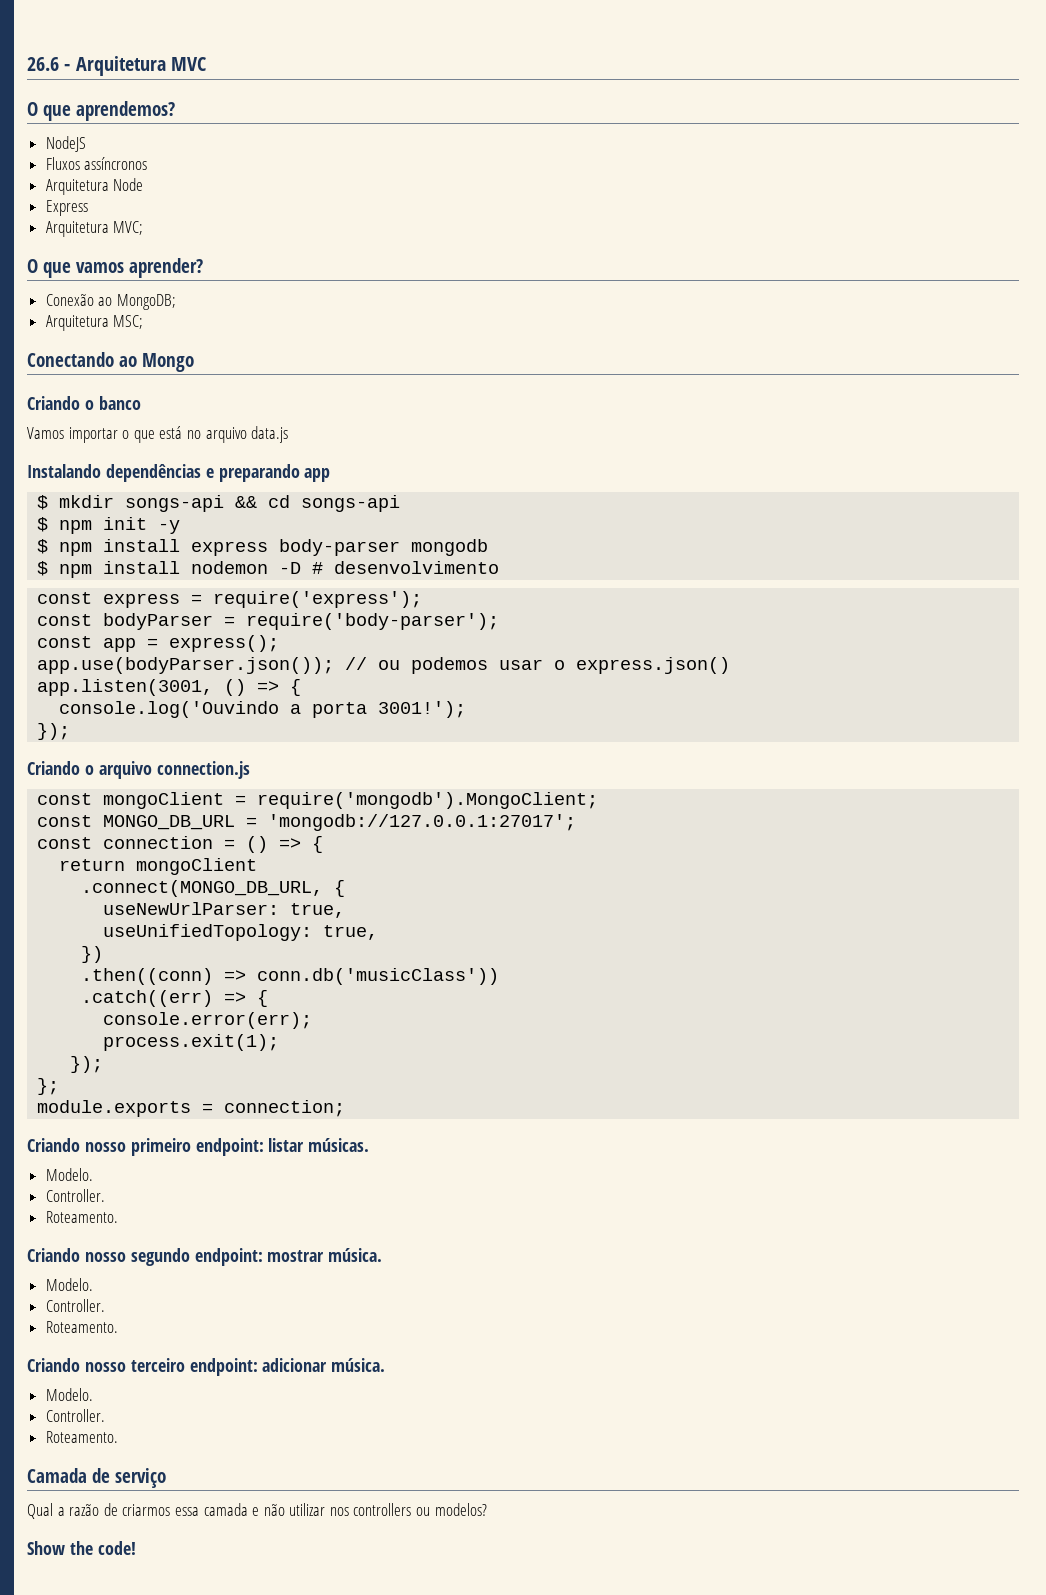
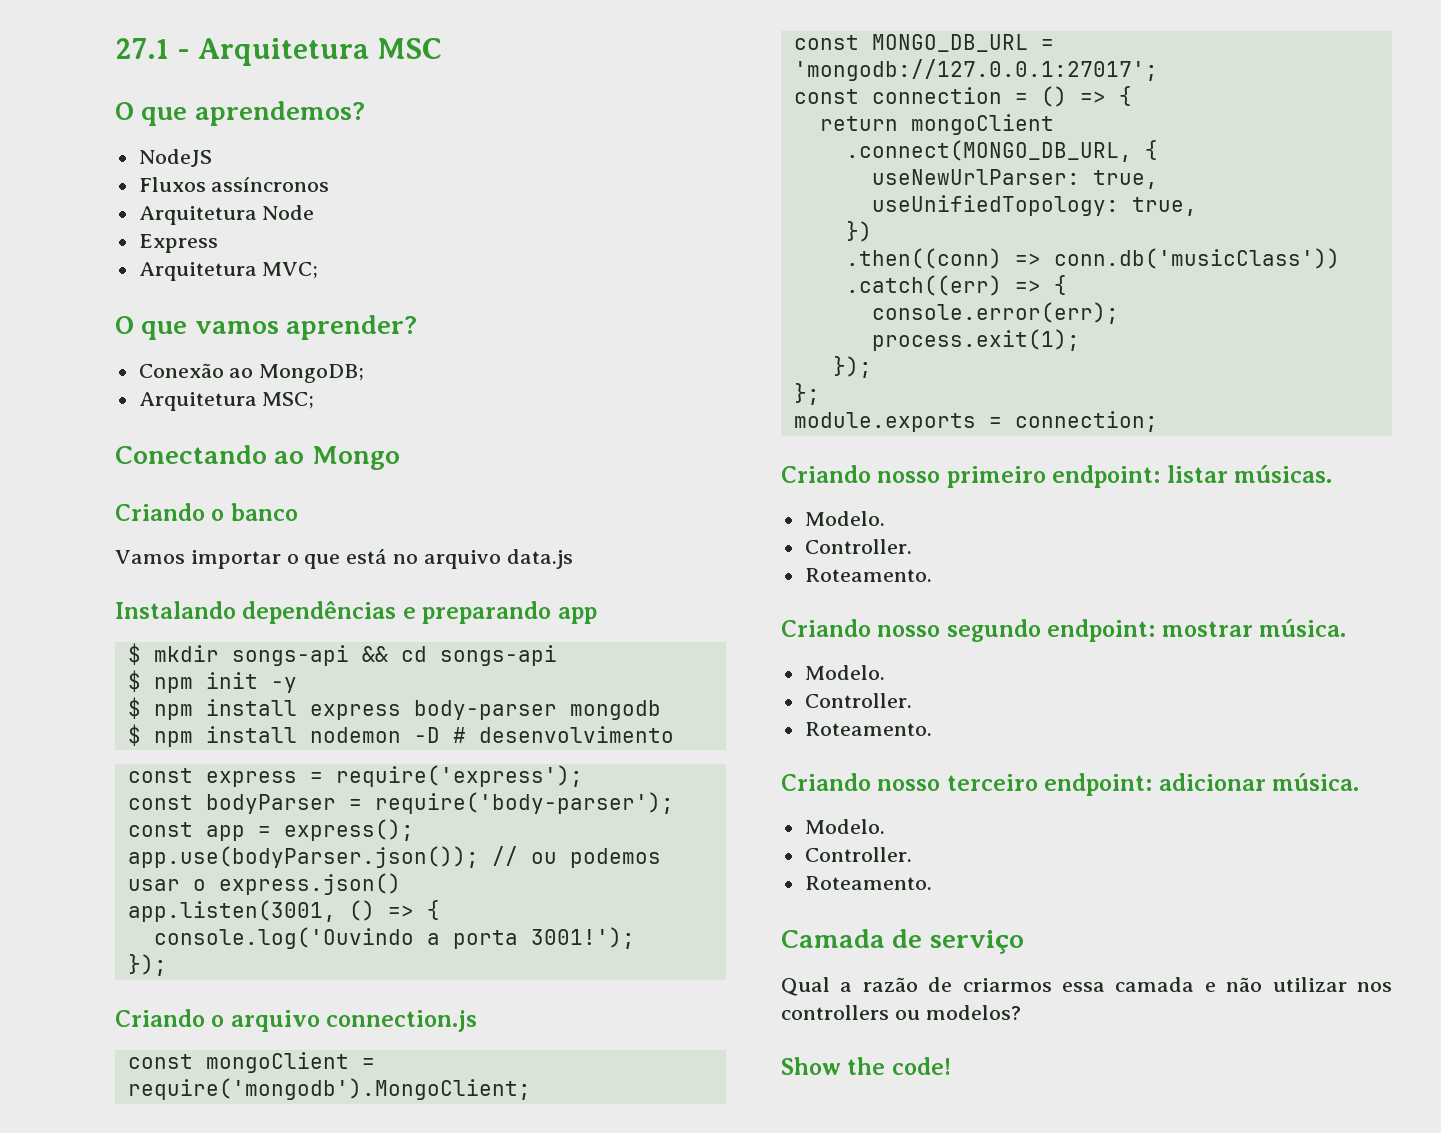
[27,57,59,71] 26.6 -> [115,38,169,59] 27.1
[170,57,206,71] MVC -> [377,38,443,59] MSC

